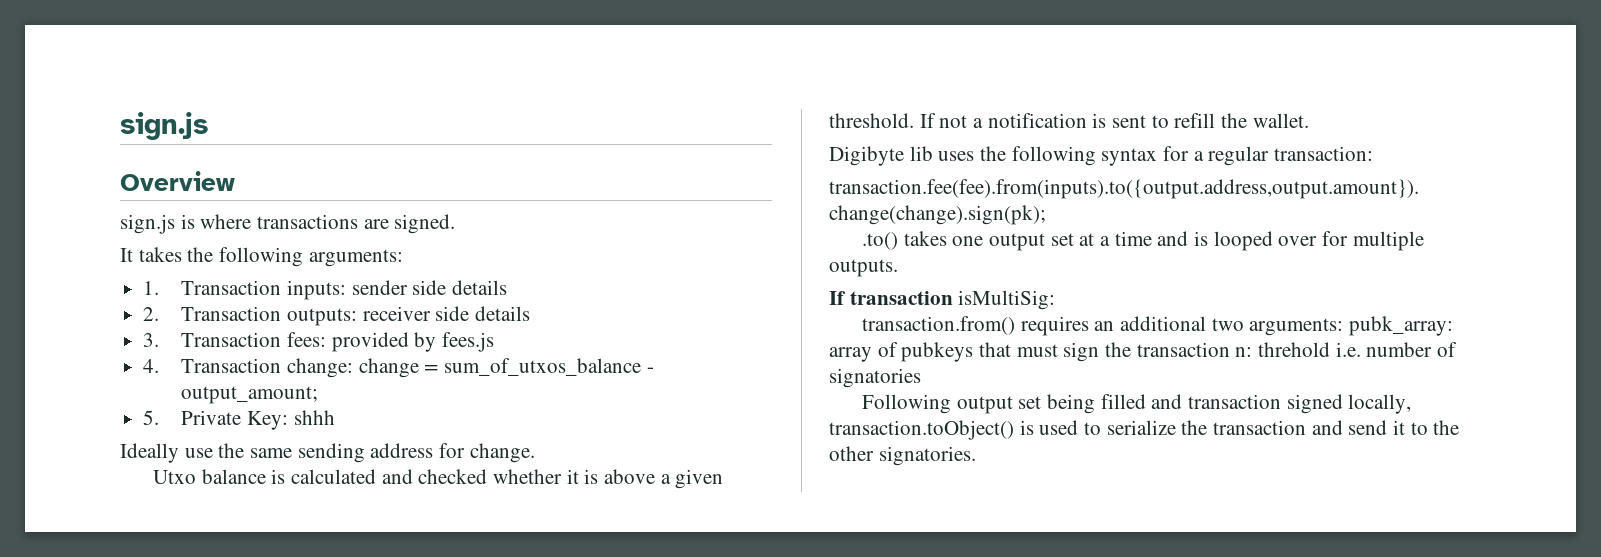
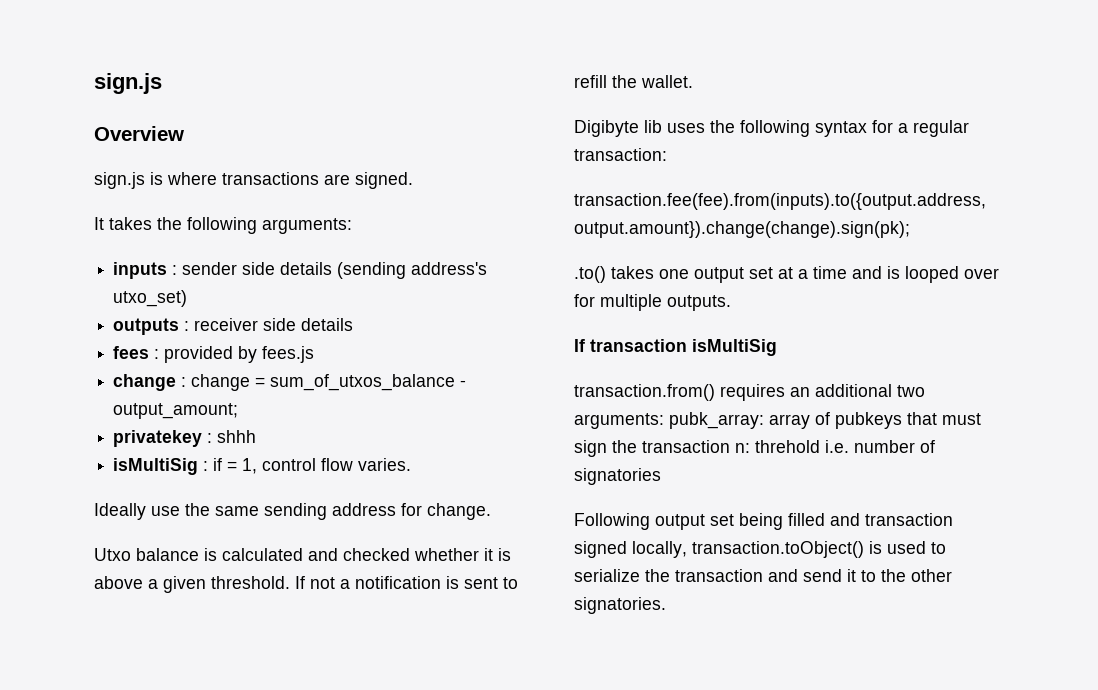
[143,280,347,300] 1. Transaction inputs: -> [113,262,178,279] inputs :
[143,306,358,326] // 2. Transaction outputs: -> [337,262,488,279] [113,290,188,307] [113,318,190,335] (sending address's utxo_set) // outputs :
[143,332,327,347] 3. Transaction fees: -> [113,346,160,359] fees :
[143,358,354,378] 4. Transaction change: -> [113,374,187,391] change :
[143,410,335,430] 5. Private Key: shhh -> [113,430,257,447] [113,458,412,475] privatekey : shhh // isMultiSig : if = 1, control flow varies.
[958,290,1056,310] isMultiSig: -> [692,339,777,356] isMultiSig

